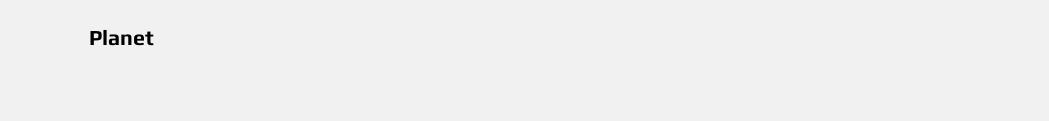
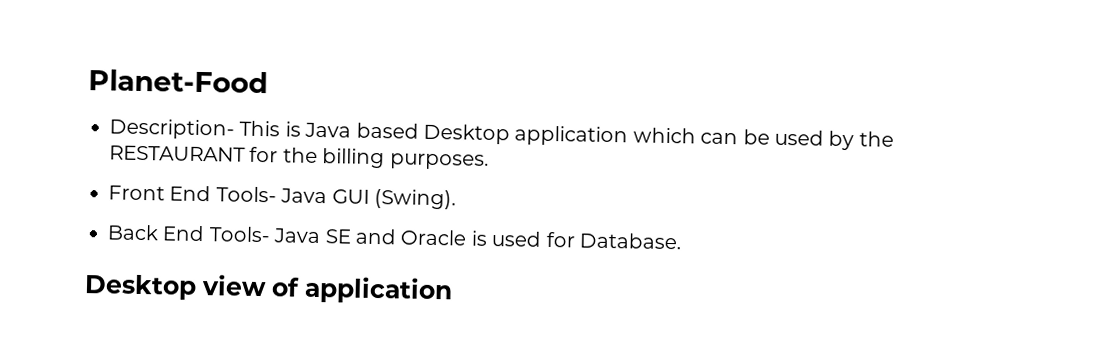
[89,29,154,46] Planet -> [88,69,268,94] [109,118,894,151] [109,145,489,170] [108,185,456,210] [107,224,681,250] [84,274,453,305] Planet-Food // Description- This is Java based Desktop application which can be used by the RESTAURANT for the billing purposes. // Front End Tools- Java GUI (Swing). // Back End Tools- Java SE and Oracle is used for Database. // Desktop view of application

